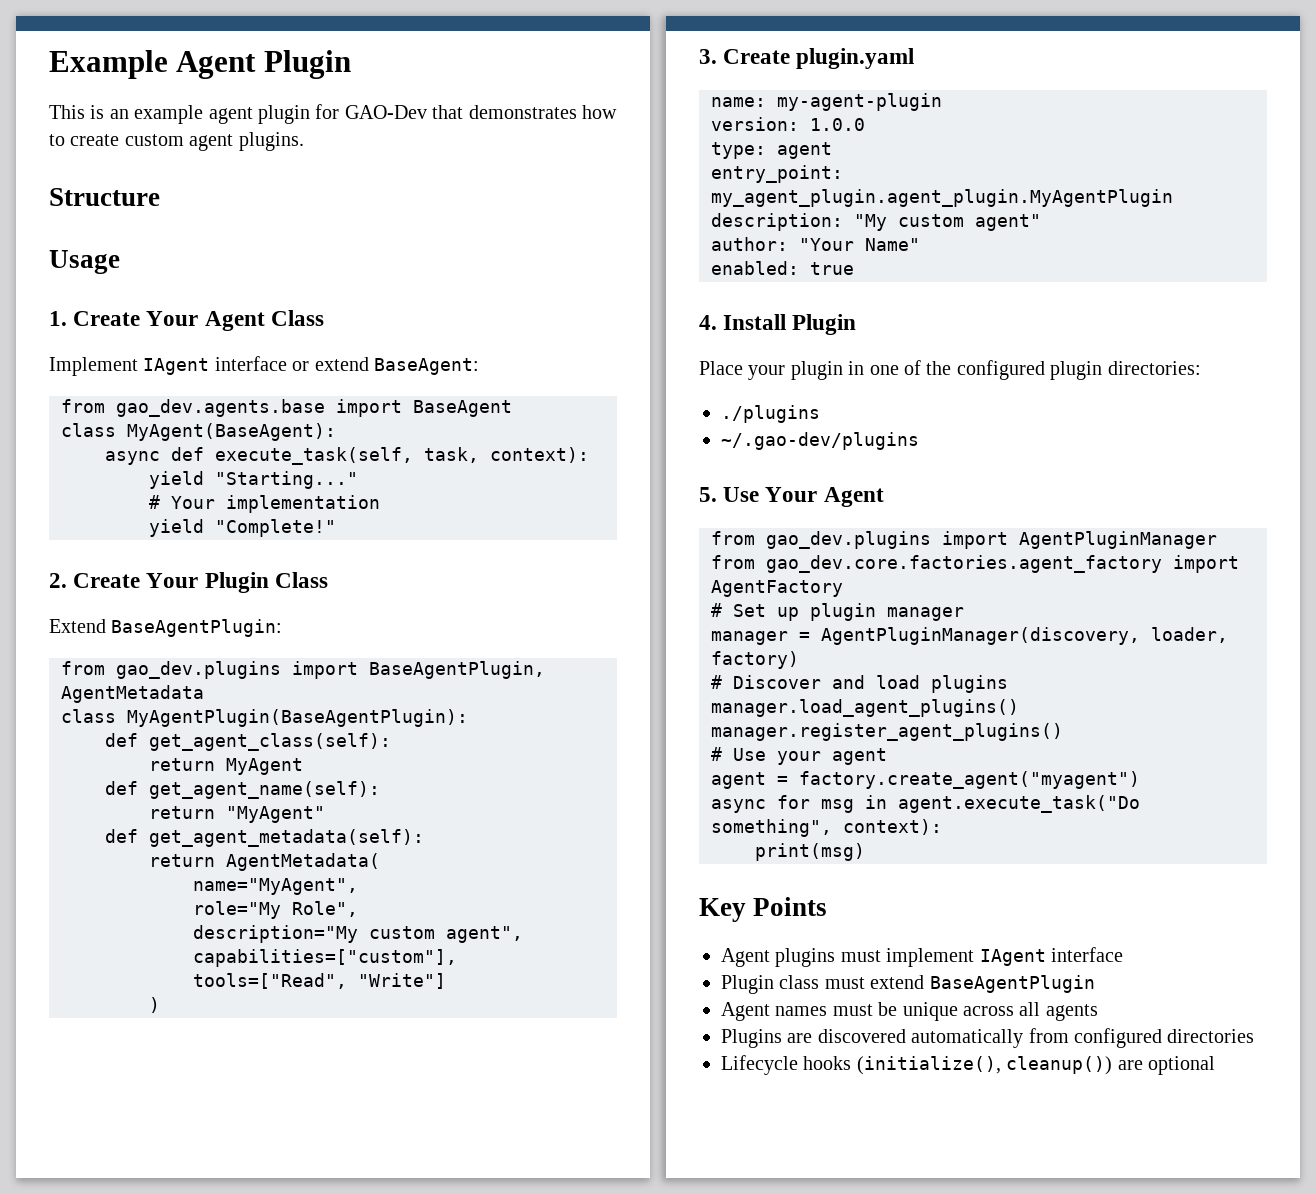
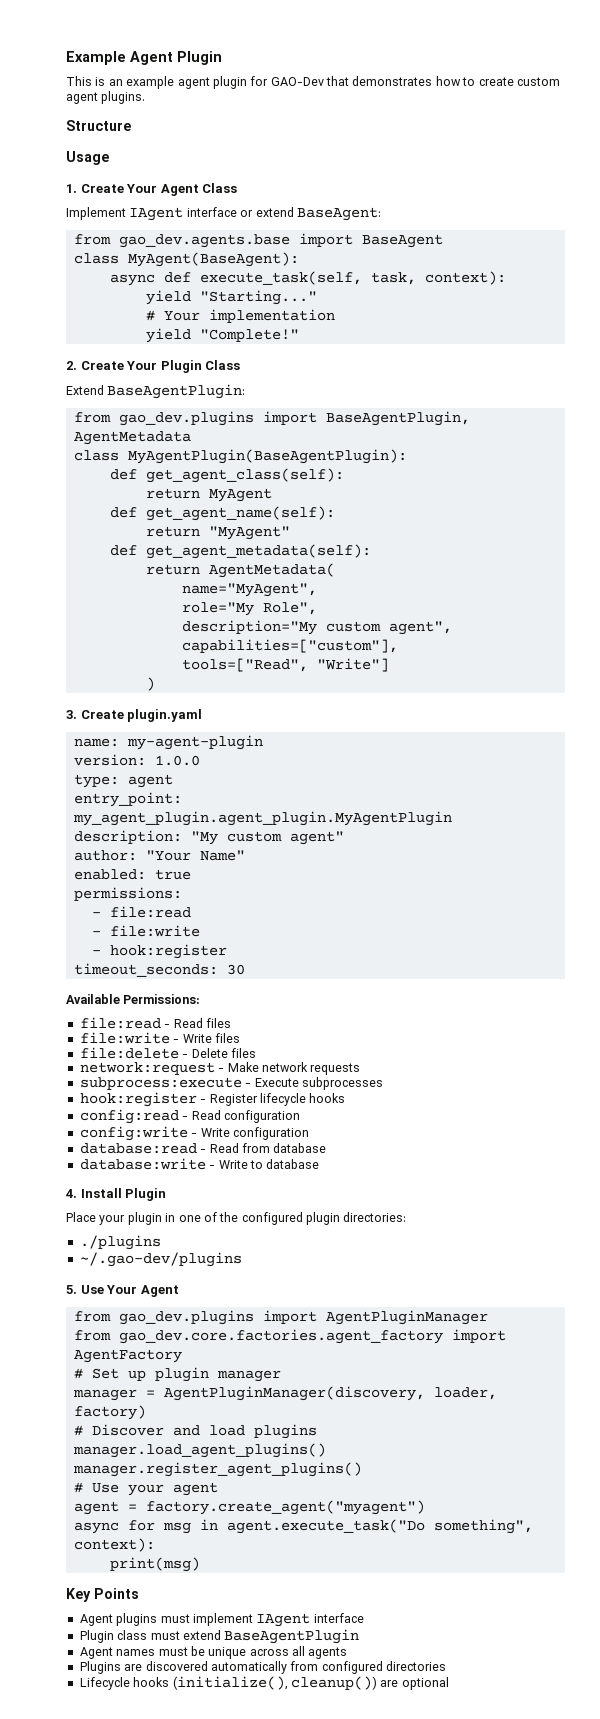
(854, 268) none -> [73,887,182,901] [91,906,191,918] [91,925,200,937] [91,944,227,959] [73,963,245,977] [66,994,201,1004] [79,1017,231,1029] [79,1032,240,1044] [79,1047,256,1059] [79,1062,361,1075] [79,1077,383,1090] [79,1092,346,1107] [79,1109,300,1124] [79,1126,309,1141] [79,1143,327,1154] [79,1158,320,1170] // permissions: // - file:read // - file:write // - hook:register // timeout_seconds: 30 // Available Permissions: // file:read - Read files // file:write - Write files // file:delete - Delete files // network:request - Make network requests // subprocess:execute - Execute subprocesses // hook:register - Register lifecycle hooks // config:read - Read configuration // config:write - Write configuration // database:read - Read from database // database:write - Write to database

